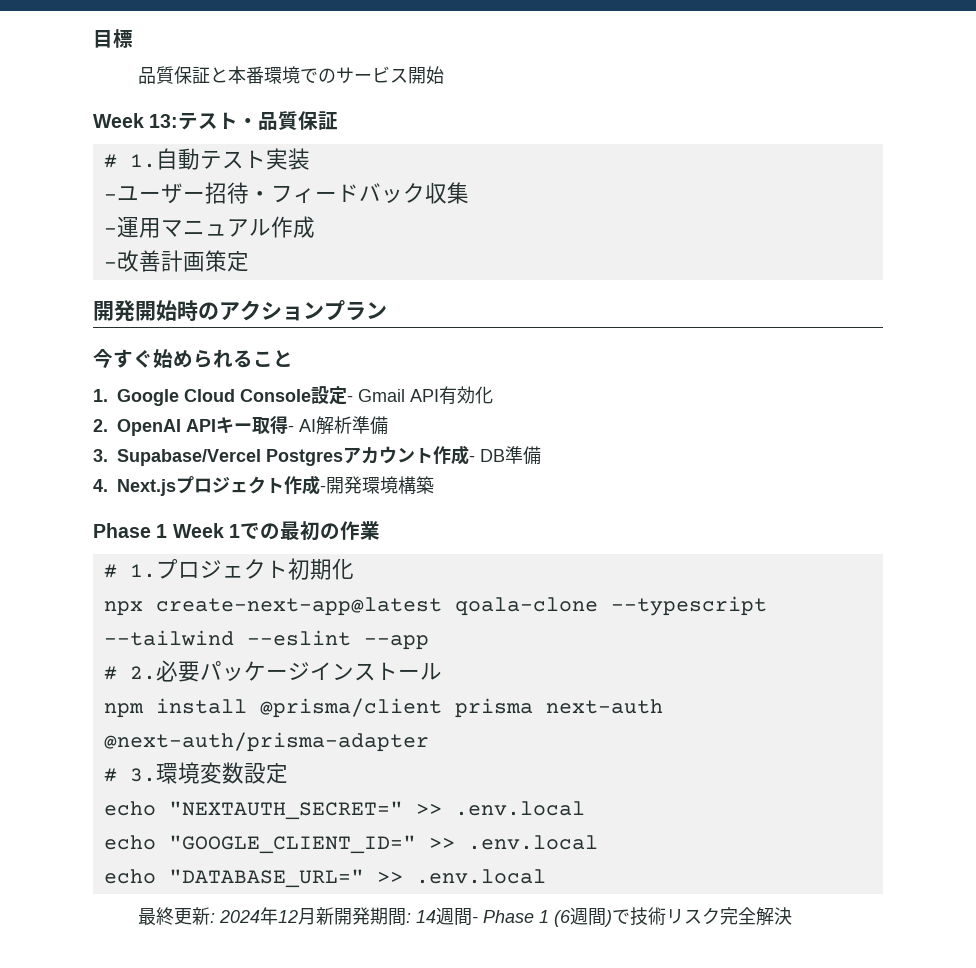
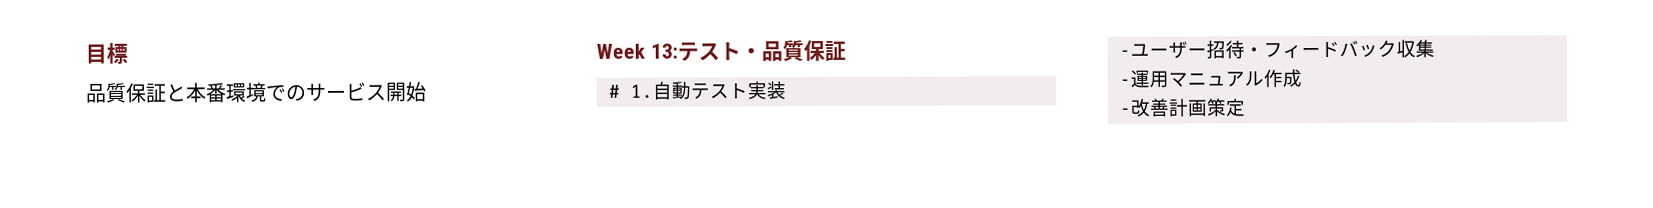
[93,300,387,322] [93,349,293,368] [93,386,493,406] [93,416,388,436] [93,445,541,466] [93,475,434,496] [93,521,380,541] [103,558,354,580] [103,596,767,616] [103,630,429,650] [103,660,442,682] [103,698,663,718] [103,732,429,752] [103,762,288,784] [103,801,585,820] [103,835,598,854] [103,869,546,888] [137,907,792,927] // 開発開始時のアクションプラン // 今すぐ始められること // 1. Google Cloud Console設定- Gmail API有効化 // 2. OpenAI APIキー取得- AI解析準備 // 3. Supabase/Vercel Postgresアカウント作成- DB準備 // 4. Next.jsプロジェクト作成-開発環境構築 // Phase 1 Week 1での最初の作業 // # 1.プロジェクト初期化 // npx create-next-app@latest qoala-clone --typescript --tailwind --eslint --app // # 2.必要パッケージインストール // npm install @prisma/client prisma next-auth @next-auth/prisma-adapter // # 3.環境変数設定 // echo "NEXTAUTH_SECRET=" >> .env.local // echo "GOOGLE_CLIENT_ID=" >> .env.local // echo "DATABASE_URL=" >> .env.local // 最終更新: 2024年12月新開発期間: 14週間- Phase 1 (6週間)で技術リスク完全解決 -> (1246, 107) none

